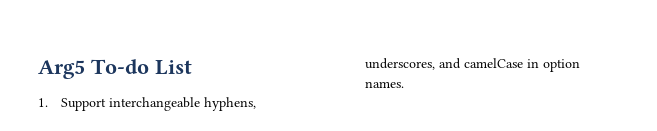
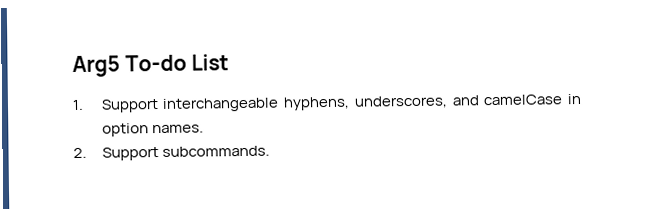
(404, 84) none -> [73,145,270,161] // 2. Support subcommands.

